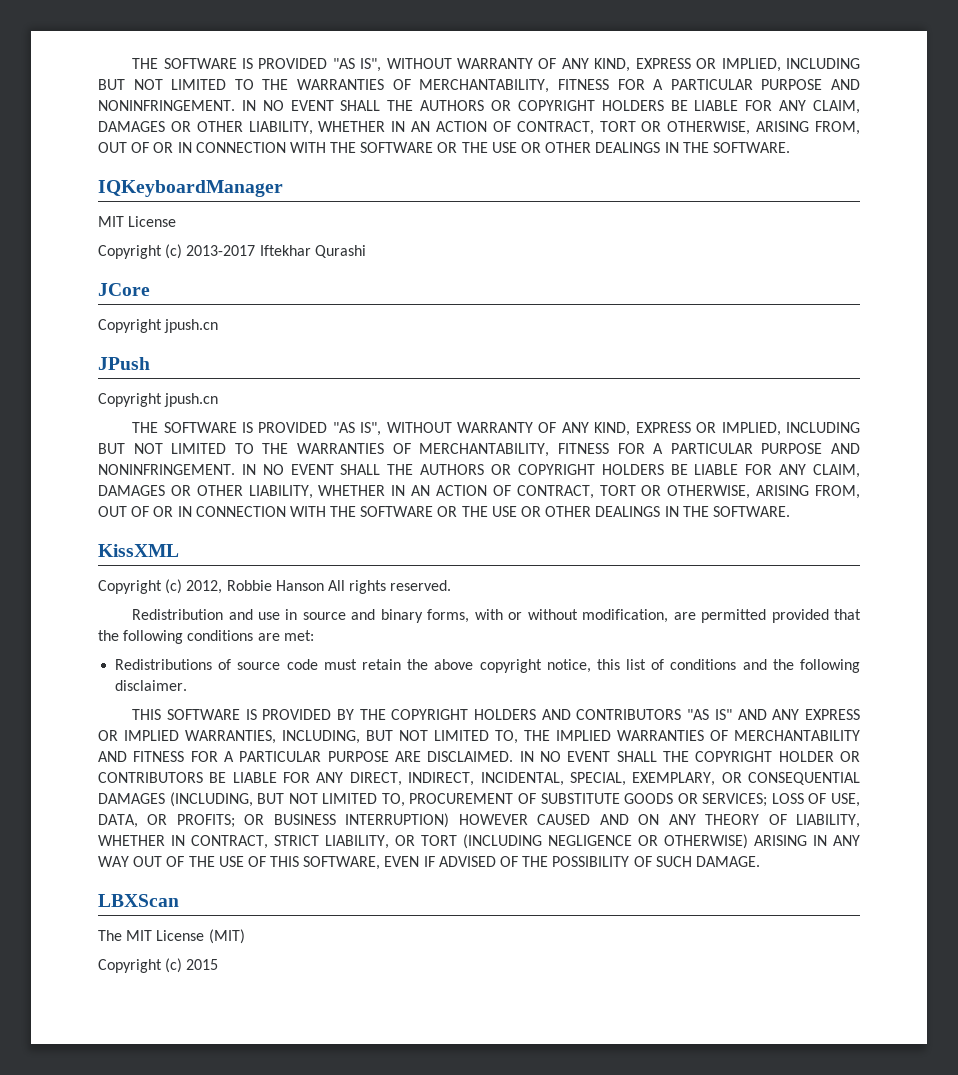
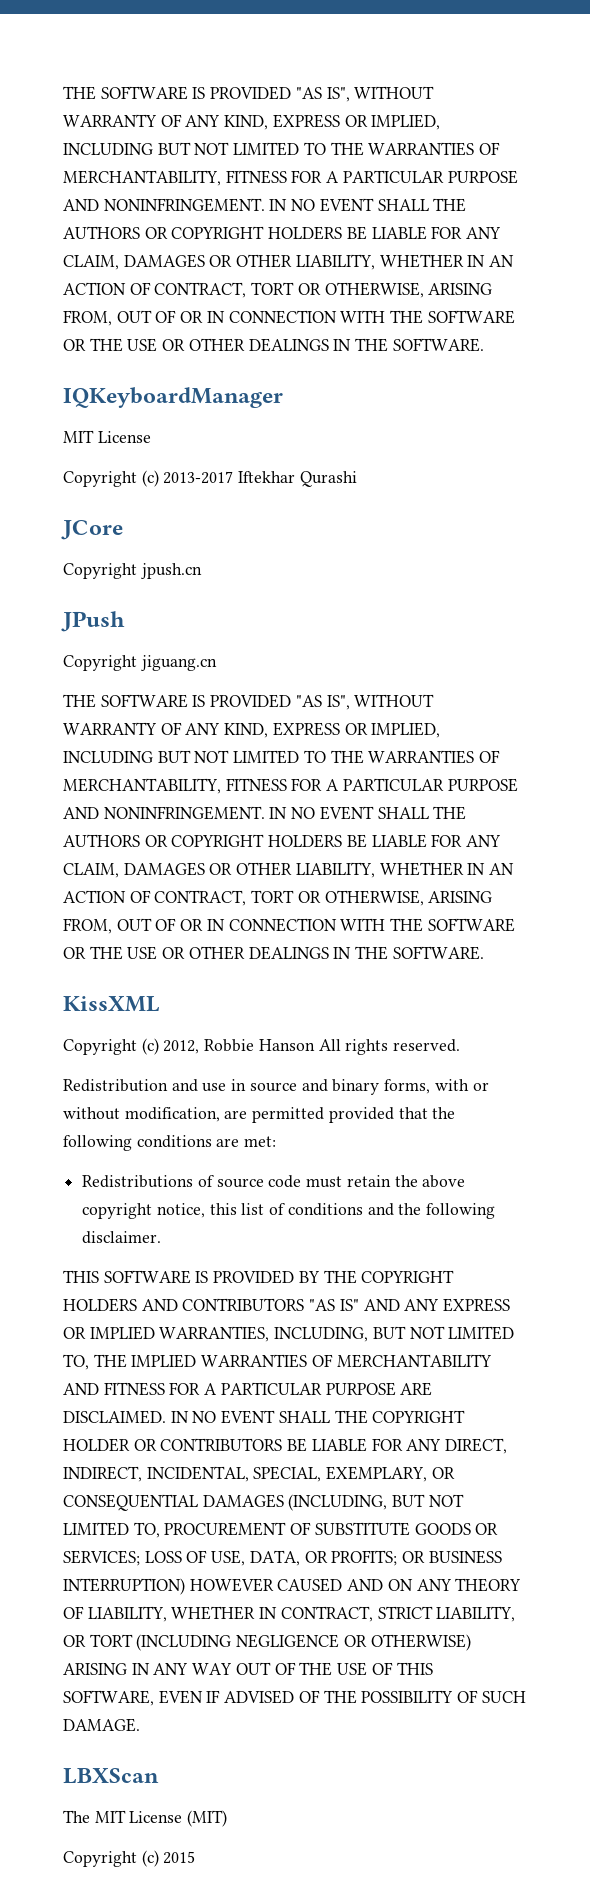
[164,393,219,407] jpush.cn -> [140,655,217,671] jiguang.cn

